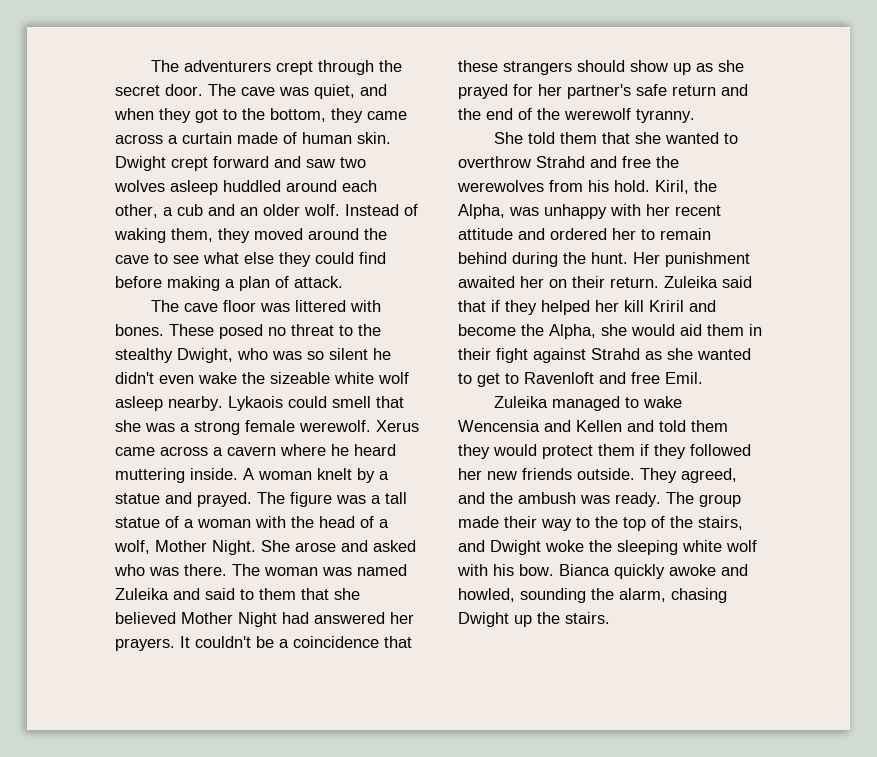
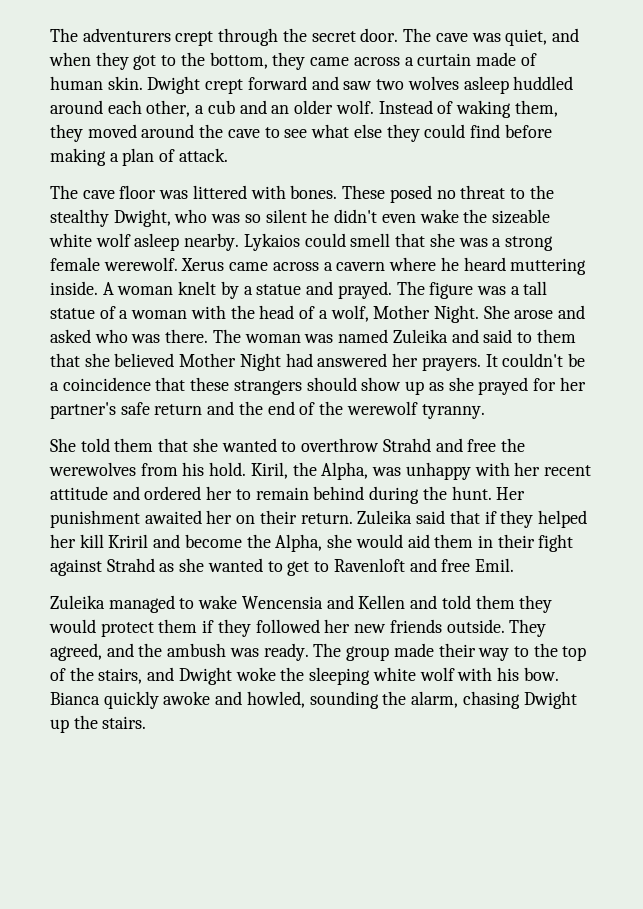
[228,396,283,411] Lykaois -> [243,233,300,251] Lykaios

